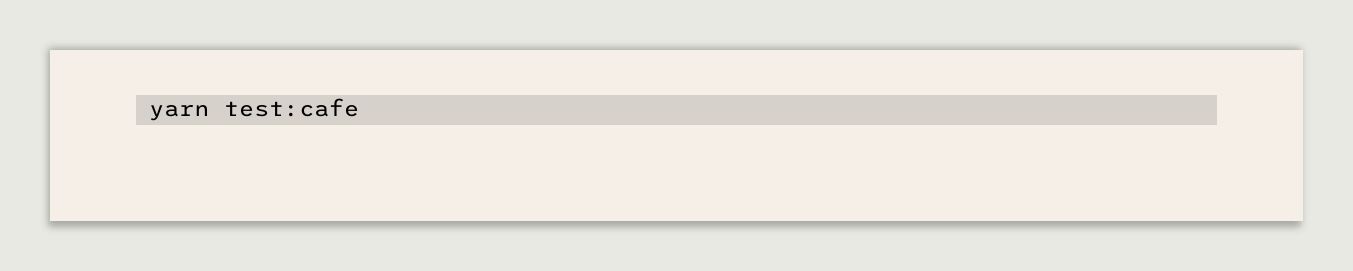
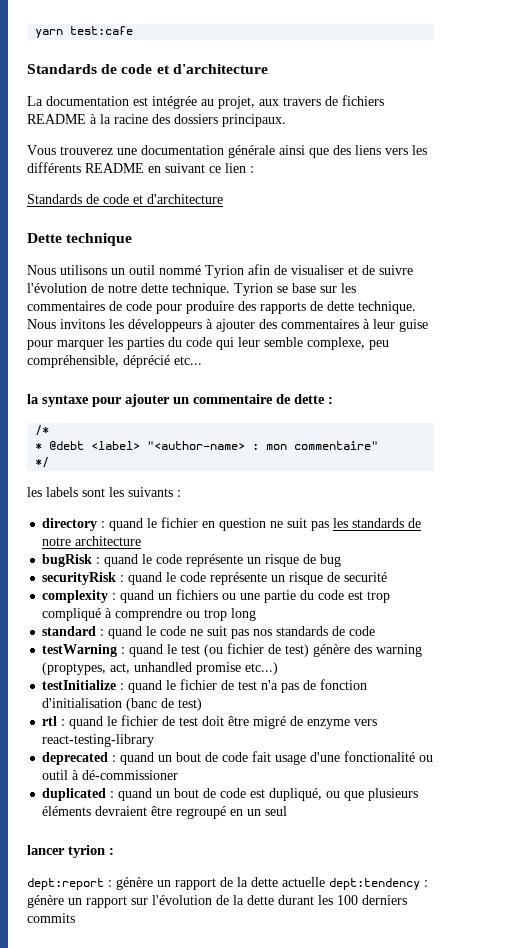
(360, 107) none -> [27,64,268,74] [27,95,384,109] [27,114,286,127] [27,145,427,158] [27,162,254,173] [27,194,223,204] [27,233,133,246] [27,264,413,278] [27,283,356,296] [27,301,416,314] [27,319,428,332] [27,337,389,350] [27,355,202,368] [27,394,333,407] [35,425,50,436] [35,441,379,450] [35,457,50,468] [27,487,181,497] [42,517,422,531] [42,536,142,546] [42,554,342,567] [42,572,388,585] [42,589,391,603] [42,608,257,621] [42,626,376,639] [42,643,423,657] [42,662,279,675] [42,679,368,693] [42,698,203,711] [42,715,378,729] [42,734,155,747] [42,751,434,765] [42,770,179,780] [42,788,419,801] [42,806,288,819] [27,845,114,858] [27,877,428,890] [27,895,407,908] [27,913,75,923] // Standards de code et d'architecture // La documentation est intégrée au projet, aux travers de fichiers README à la racine des dossiers principaux. // Vous trouverez une documentation générale ainsi que des liens vers les différents README en suivant ce lien : // Standards de code et d'architecture // Dette technique // Nous utilisons un outil nommé Tyrion afin de visualiser et de suivre l'évolution de notre dette technique. Tyrion se base sur les commentaires de code pour produire des rapports de dette technique. Nous invitons les développeurs à ajouter des commentaires à leur guise pour marquer les parties du code qui leur semble complexe, peu compréhensible, déprécié etc... // la syntaxe pour ajouter un commentaire de dette : // /* // * @debt <label> "<author-name> : mon commentaire" // */ // les labels sont les suivants : // directory : quand le fichier en question ne suit pas les standards de notre architecture // bugRisk : quand le code représente un risque de bug // securityRisk : quand le code représente un risque de securité // complexity : quand un fichiers ou une partie du code est trop compliqué à comprendre ou trop long // standard : quand le code ne suit pas nos standards de code // testWarning : quand le test (ou fichier de test) génère des warning (proptypes, act, unhandled promise etc...) // testInitialize : quand le fichier de test n'a pas de fonction d'initialisation (banc de test) // rtl : quand le fichier de test doit être migré de enzyme vers react-testing-library // deprecated : quand un bout de code fait usage d'une fonctionalité ou outil à dé-commissioner // duplicated : quand un bout de code est dupliqué, ou que plusieurs éléments devraient être regroupé en un seul // lancer tyrion : // dept:report : génère un rapport de la dette actuelle dept:tendency : génère un rapport sur l'évolution de la dette durant les 100 derniers commits

